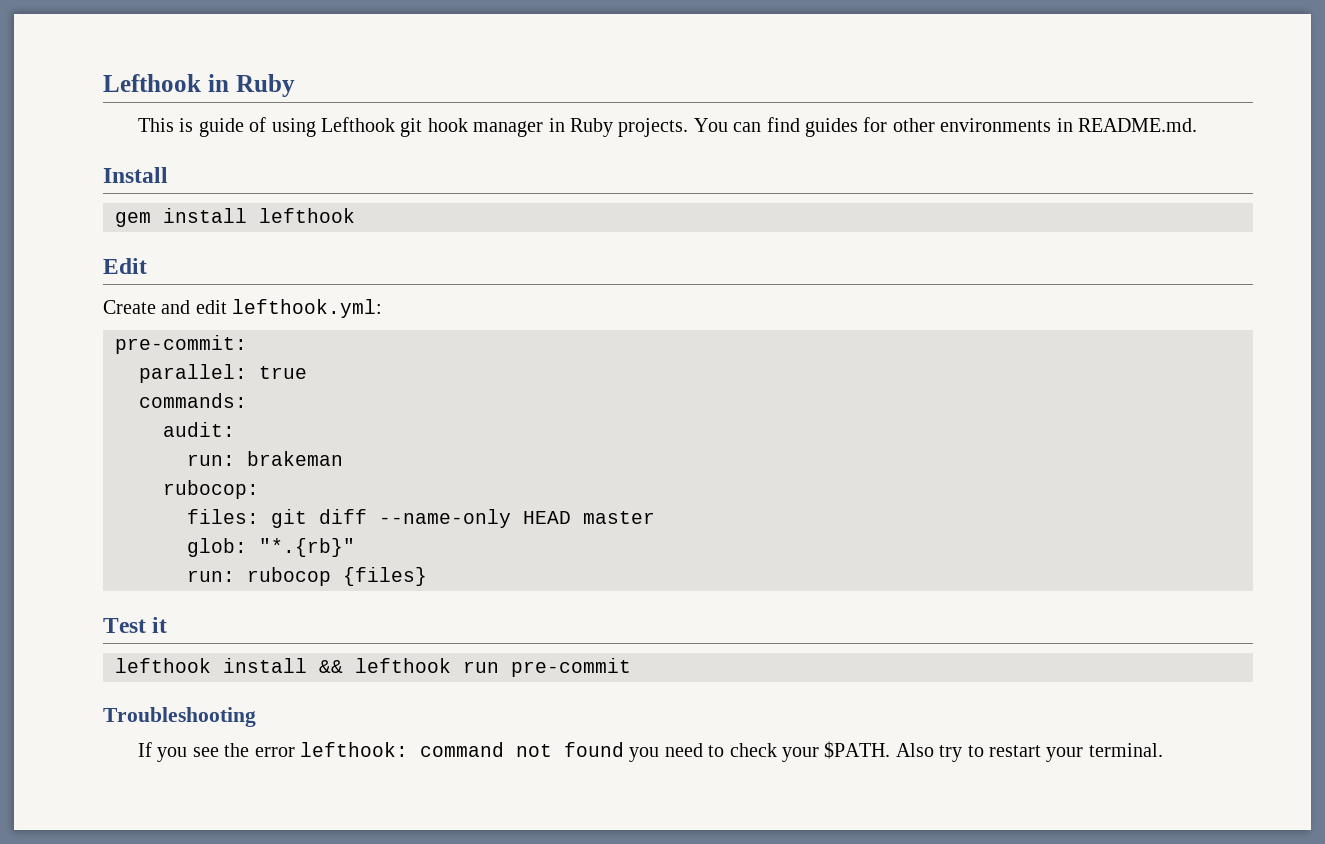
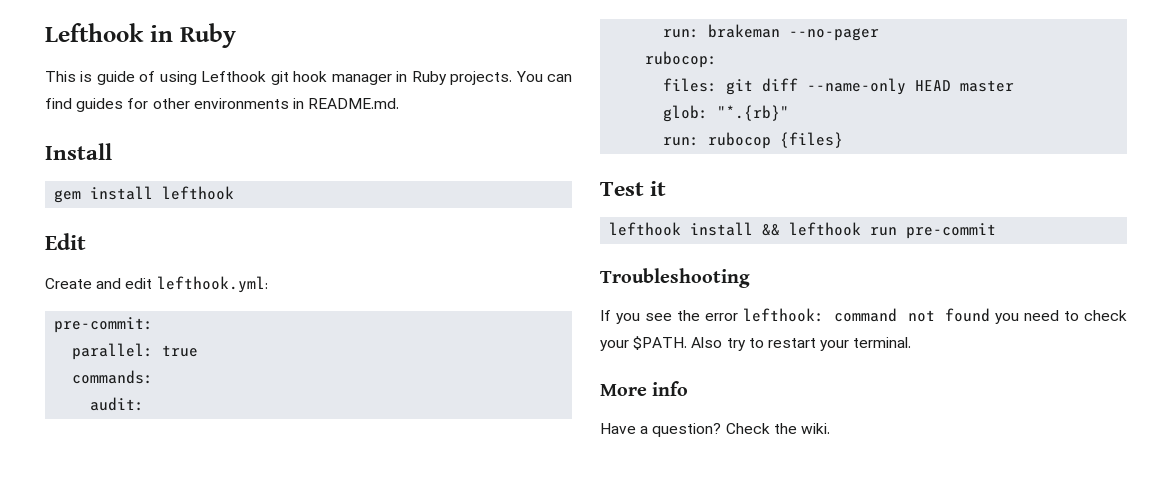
(343, 458) none -> [789,28,880,41] --no-pager
(1163, 750) none -> [600,381,689,396] [600,423,830,437] // More info // Have a question? Check the wiki.

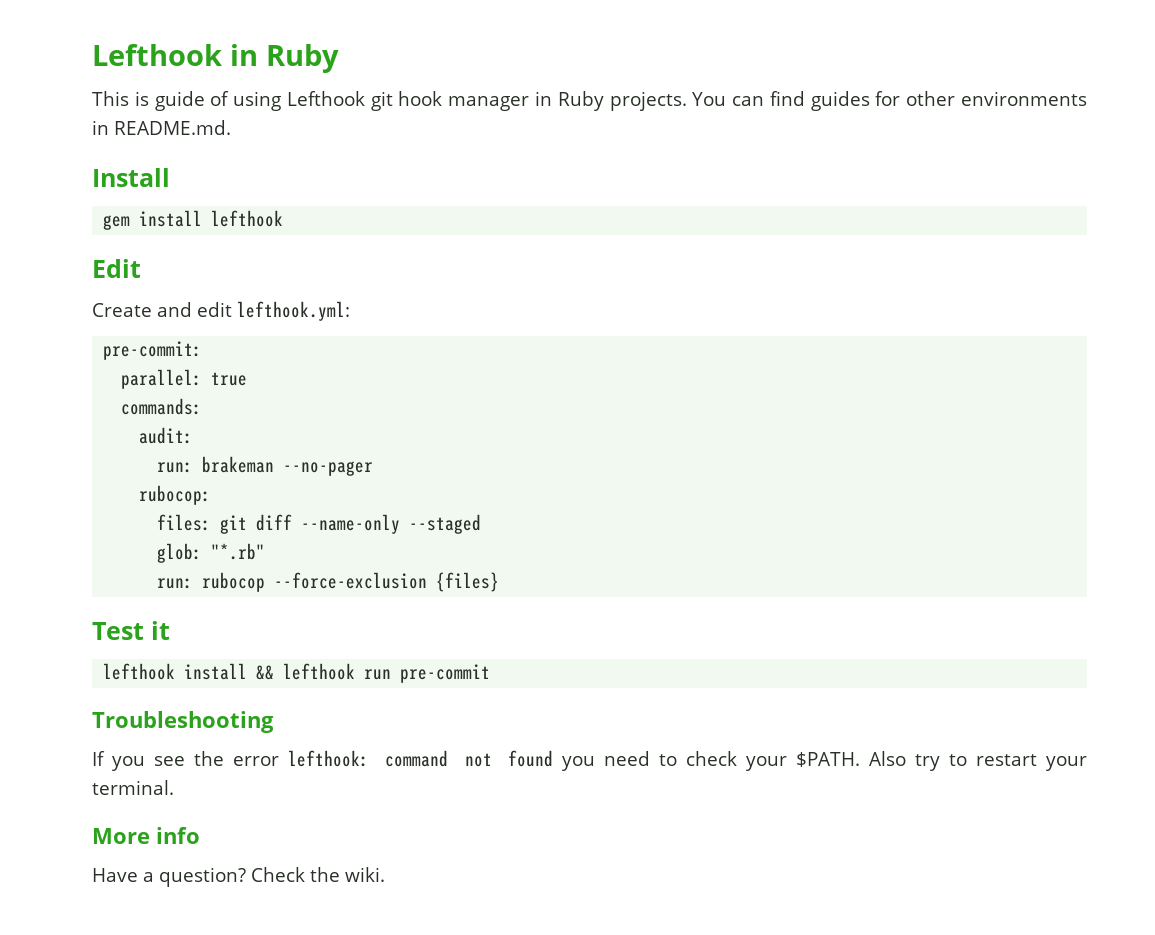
[915,80,1015,92] HEAD master -> [409,514,482,534] --staged
[717,105,790,121] "*.{rb}" -> [211,543,266,560] "*.rb"
(772, 140) none -> [274,572,428,589] --force-exclusion

